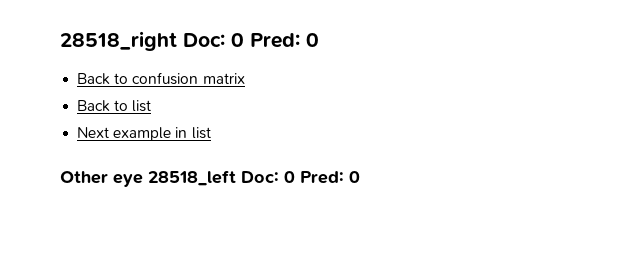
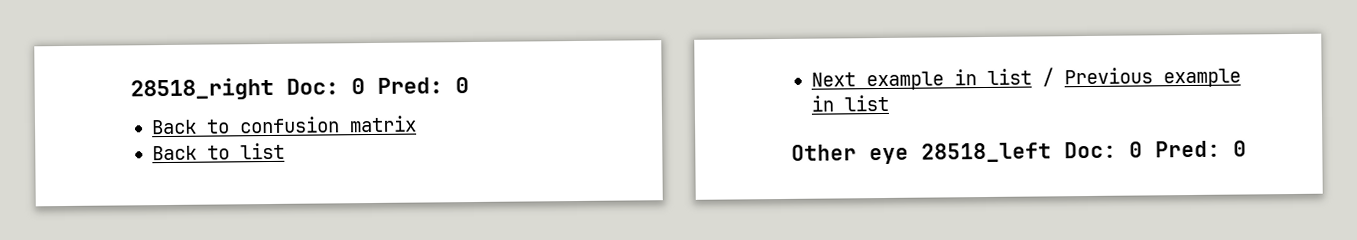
(211, 133) none -> [1041,67,1241,88] [810,94,889,112] / Previous example in list

